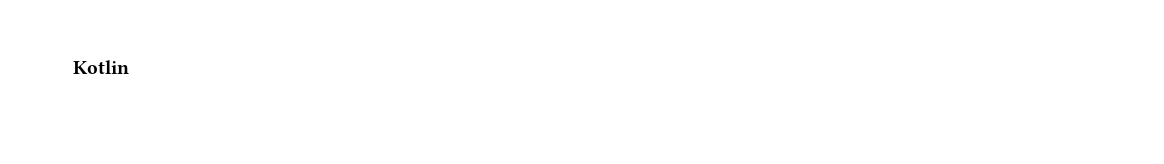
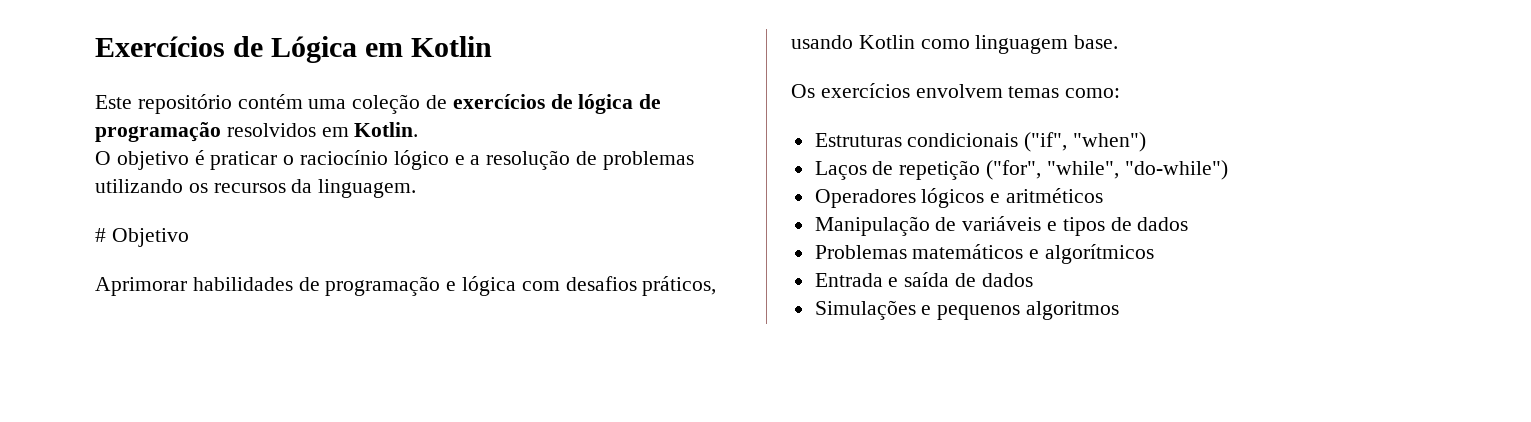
[73,60,129,74] Kotlin -> [95,36,493,63] [95,94,662,114] [95,122,419,142] [95,150,694,170] [95,179,417,198] [95,228,189,247] [95,276,717,296] [791,35,1119,54] [791,83,1121,98] [814,132,1147,152] [814,160,1228,180] [814,188,1104,208] [814,216,1189,236] [814,244,1155,264] [814,272,1033,287] [814,300,1120,320] Exercícios de Lógica em Kotlin // Este repositório contém uma coleção de exercícios de lógica de programação resolvidos em Kotlin. // O objetivo é praticar o raciocínio lógico e a resolução de problemas utilizando os recursos da linguagem. // # Objetivo // Aprimorar habilidades de programação e lógica com desafios práticos, usando Kotlin como linguagem base. // Os exercícios envolvem temas como: // Estruturas condicionais ("if", "when") // Laços de repetição ("for", "while", "do-while") // Operadores lógicos e aritméticos // Manipulação de variáveis e tipos de dados // Problemas matemáticos e algorítmicos // Entrada e saída de dados // Simulações e pequenos algoritmos

